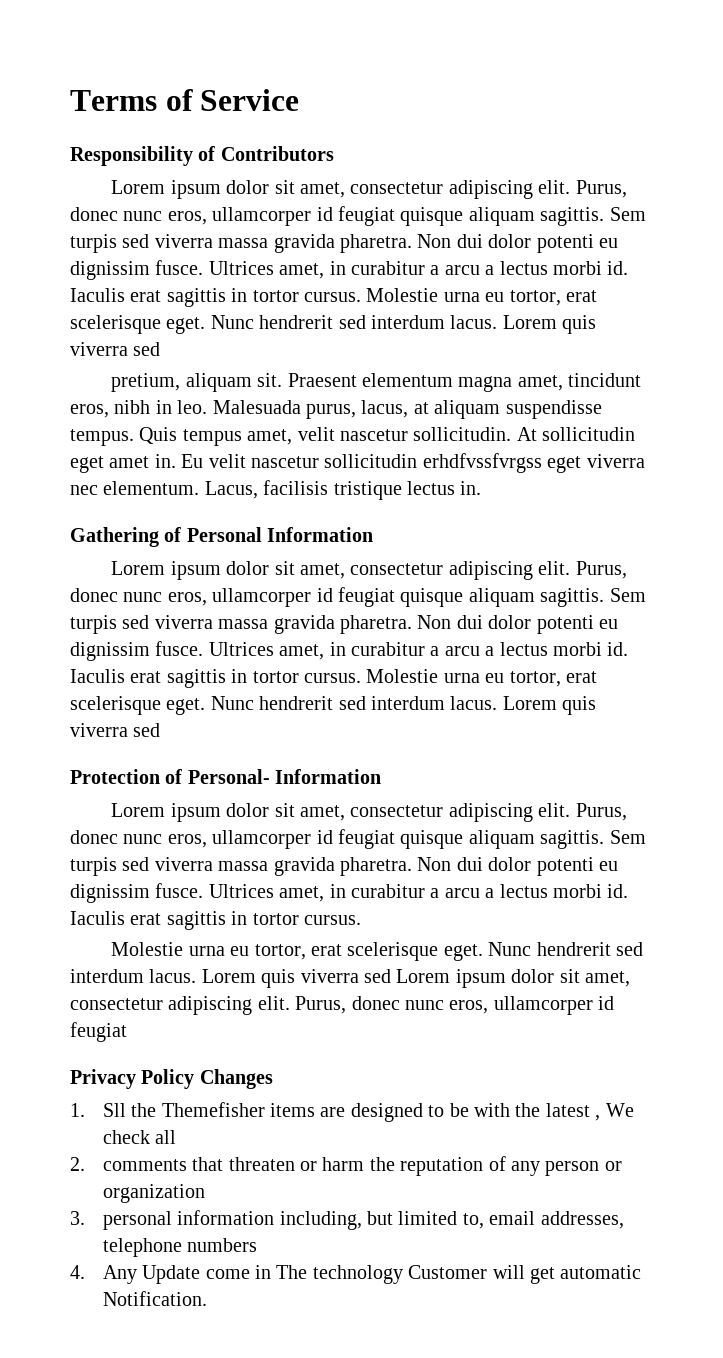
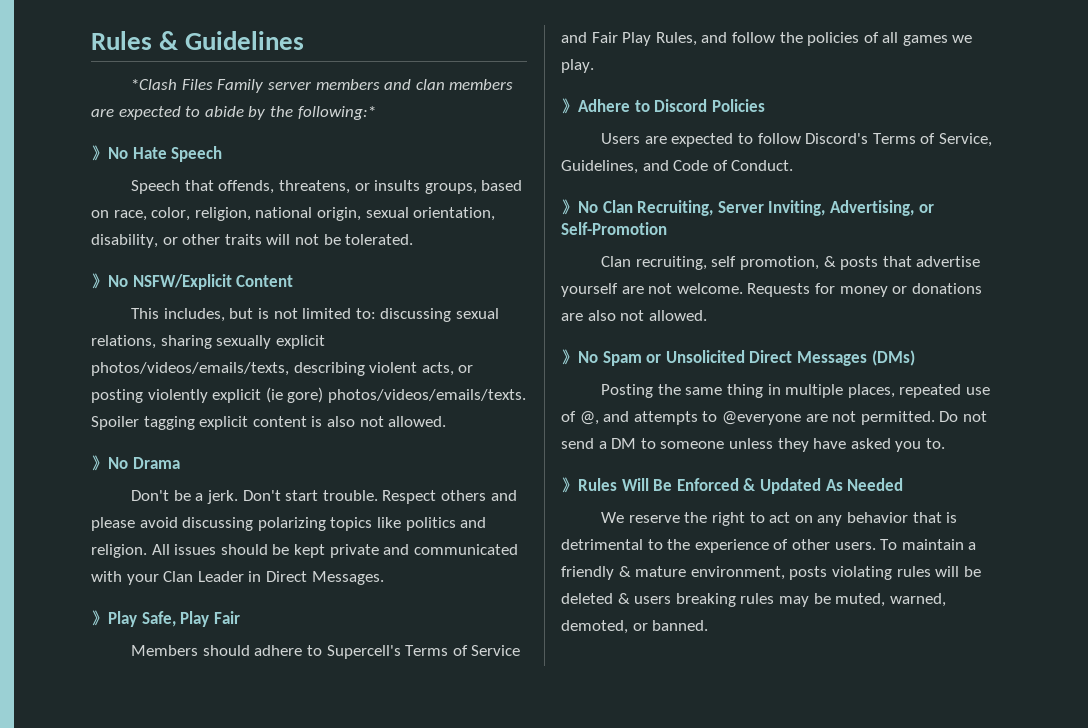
[70,89,300,111] [70,146,334,166] [111,180,627,199] [70,206,646,226] [70,234,618,253] [70,260,629,280] [70,288,597,307] [70,315,597,334] [70,342,161,356] [111,373,642,392] [70,400,602,419] [70,427,636,446] [70,453,645,473] [70,480,482,500] [70,527,374,547] [111,561,627,580] [70,587,646,607] [70,615,618,634] [70,641,629,661] [70,669,597,688] [70,696,597,715] [70,723,161,737] [70,769,382,784] [111,803,627,822] [70,829,646,849] [70,857,618,876] [70,883,629,903] [70,911,361,930] [111,942,644,961] [70,969,630,988] [70,996,615,1015] [70,1022,127,1042] [70,1069,273,1089] [70,1102,634,1122] [102,1130,177,1144] [70,1156,622,1176] [102,1184,205,1203] [70,1210,624,1230] [102,1238,258,1257] [70,1265,642,1284] [102,1291,207,1306] Terms of Service // Responsibility of Contributors // Lorem ipsum dolor sit amet, consectetur adipiscing elit. Purus, donec nunc eros, ullamcorper id feugiat quisque aliquam sagittis. Sem turpis sed viverra massa gravida pharetra. Non dui dolor potenti eu dignissim fusce. Ultrices amet, in curabitur a arcu a lectus morbi id. Iaculis erat sagittis in tortor cursus. Molestie urna eu tortor, erat scelerisque eget. Nunc hendrerit sed interdum lacus. Lorem quis viverra sed // pretium, aliquam sit. Praesent elementum magna amet, tincidunt eros, nibh in leo. Malesuada purus, lacus, at aliquam suspendisse tempus. Quis tempus amet, velit nascetur sollicitudin. At sollicitudin eget amet in. Eu velit nascetur sollicitudin erhdfvssfvrgss eget viverra nec elementum. Lacus, facilisis tristique lectus in. // Gathering of Personal Information // Lorem ipsum dolor sit amet, consectetur adipiscing elit. Purus, donec nunc eros, ullamcorper id feugiat quisque aliquam sagittis. Sem turpis sed viverra massa gravida pharetra. Non dui dolor potenti eu dignissim fusce. Ultrices amet, in curabitur a arcu a lectus morbi id. Iaculis erat sagittis in tortor cursus. Molestie urna eu tortor, erat scelerisque eget. Nunc hendrerit sed interdum lacus. Lorem quis viverra sed // Protection of Personal- Information // Lorem ipsum dolor sit amet, consectetur adipiscing elit. Purus, donec nunc eros, ullamcorper id feugiat quisque aliquam sagittis. Sem turpis sed viverra massa gravida pharetra. Non dui dolor potenti eu dignissim fusce. Ultrices amet, in curabitur a arcu a lectus morbi id. Iaculis erat sagittis in tortor cursus. // Molestie urna eu tortor, erat scelerisque eget. Nunc hendrerit sed interdum lacus. Lorem quis viverra sed Lorem ipsum dolor sit amet, consectetur adipiscing elit. Purus, donec nunc eros, ullamcorper id feugiat // Privacy Policy Changes // 1. Sll the Themefisher items are designed to be with the latest , We check all // 2. comments that threaten or harm the reputation of any person or organization // 3. personal information including, but limited to, email addresses, telephone numbers // 4. Any Update come in The technology Customer will get automatic Notification. -> [91,31,305,50] [131,79,514,93] [91,106,376,120] [91,145,223,162] [131,180,523,194] [91,207,496,221] [91,234,414,248] [91,273,294,290] [131,308,499,322] [91,335,325,349] [91,362,474,376] [91,387,526,403] [91,416,447,430] [91,455,180,471] [131,490,517,504] [91,517,487,531] [91,544,518,558] [91,571,384,585] [91,610,240,627] [131,645,521,659] [561,32,973,46] [561,59,594,73] [561,98,765,114] [601,133,992,147] [561,160,794,174] [561,199,934,216] [561,222,667,235] [601,256,981,270] [561,283,982,297] [561,310,707,321] [561,349,915,366] [601,384,990,398] [561,411,987,425] [561,438,945,452] [561,477,904,494] [601,512,958,526] [561,539,977,553] [561,566,981,580] [561,593,946,607] [561,620,709,634] Rules & Guidelines // *Clash Files Family server members and clan members are expected to abide by the following:* // 》No Hate Speech // Speech that offends, threatens, or insults groups, based on race, color, religion, national origin, sexual orientation, disability, or other traits will not be tolerated. // 》No NSFW/Explicit Content // This includes, but is not limited to: discussing sexual relations, sharing sexually explicit photos/videos/emails/texts, describing violent acts, or posting violently explicit (ie gore) photos/videos/emails/texts. Spoiler tagging explicit content is also not allowed. // 》No Drama // Don't be a jerk. Don't start trouble. Respect others and please avoid discussing polarizing topics like politics and religion. All issues should be kept private and communicated with your Clan Leader in Direct Messages. // 》Play Safe, Play Fair // Members should adhere to Supercell's Terms of Service and Fair Play Rules, and follow the policies of all games we play. // 》Adhere to Discord Policies // Users are expected to follow Discord's Terms of Service, Guidelines, and Code of Conduct. // 》No Clan Recruiting, Server Inviting, Advertising, or Self-Promotion // Clan recruiting, self promotion, & posts that advertise yourself are not welcome. Requests for money or donations are also not allowed. // 》No Spam or Unsolicited Direct Messages (DMs) // Posting the same thing in multiple places, repeated use of @, and attempts to @everyone are not permitted. Do not send a DM to someone unless they have asked you to. // 》Rules Will Be Enforced & Updated As Needed // We reserve the right to act on any behavior that is detrimental to the experience of other users. To maintain a friendly & mature environment, posts violating rules will be deleted & users breaking rules may be muted, warned, demoted, or banned.

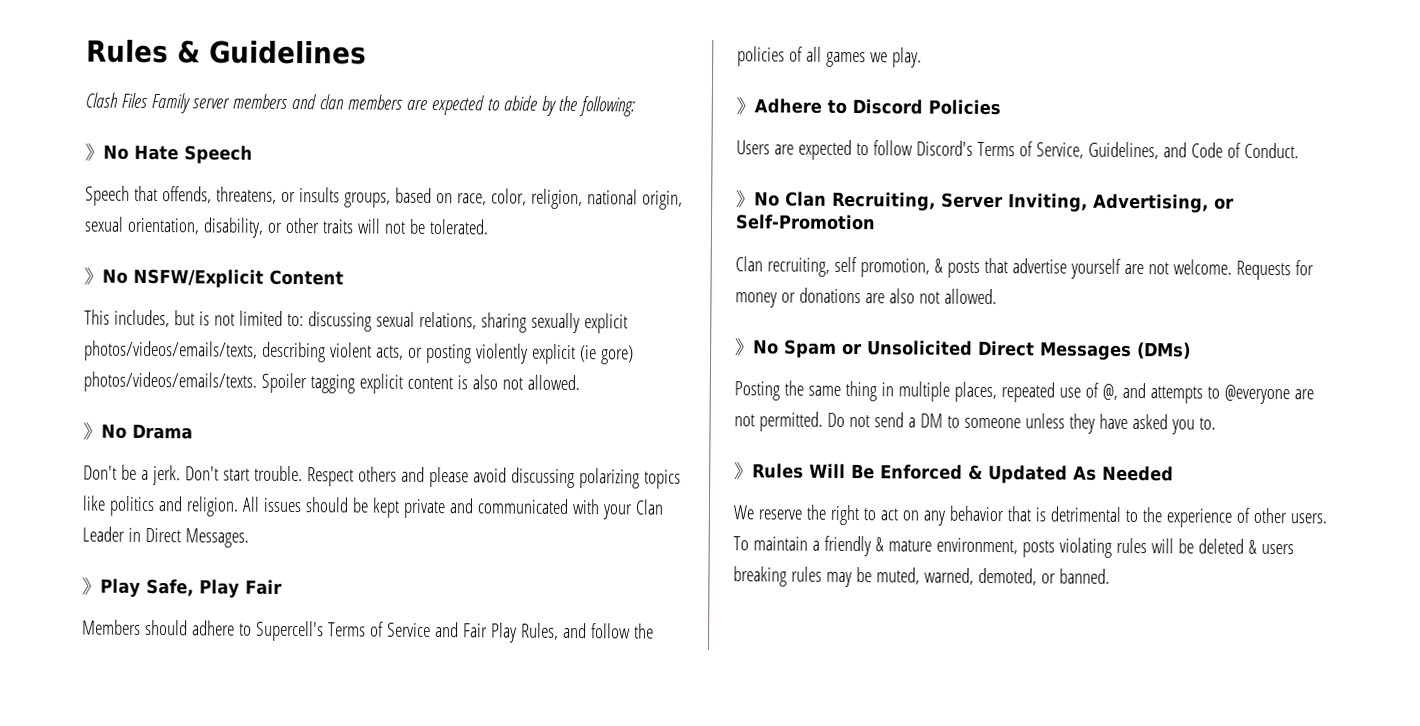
[131,79,178,90] *Clash -> [85,92,118,108] Clash
[297,106,376,120] following:* -> [578,96,635,117] following:

